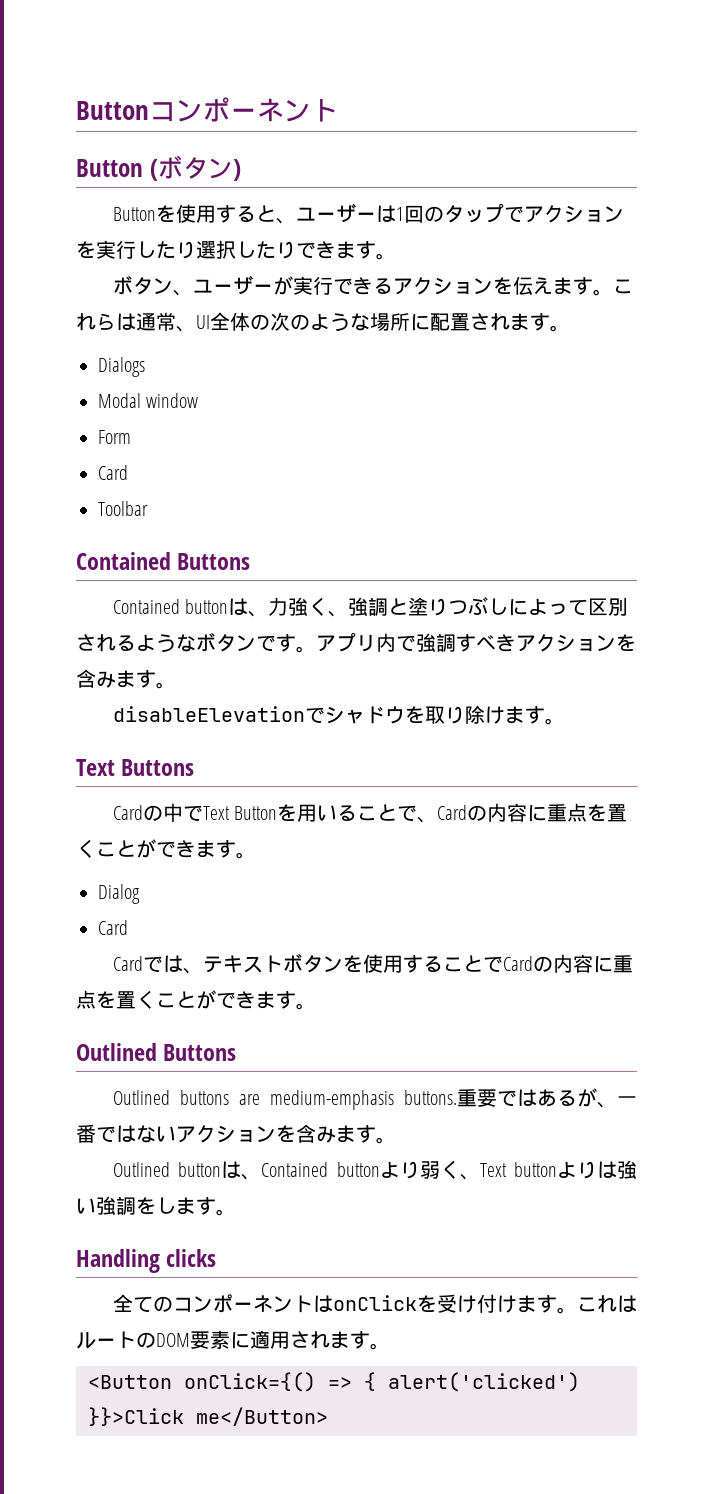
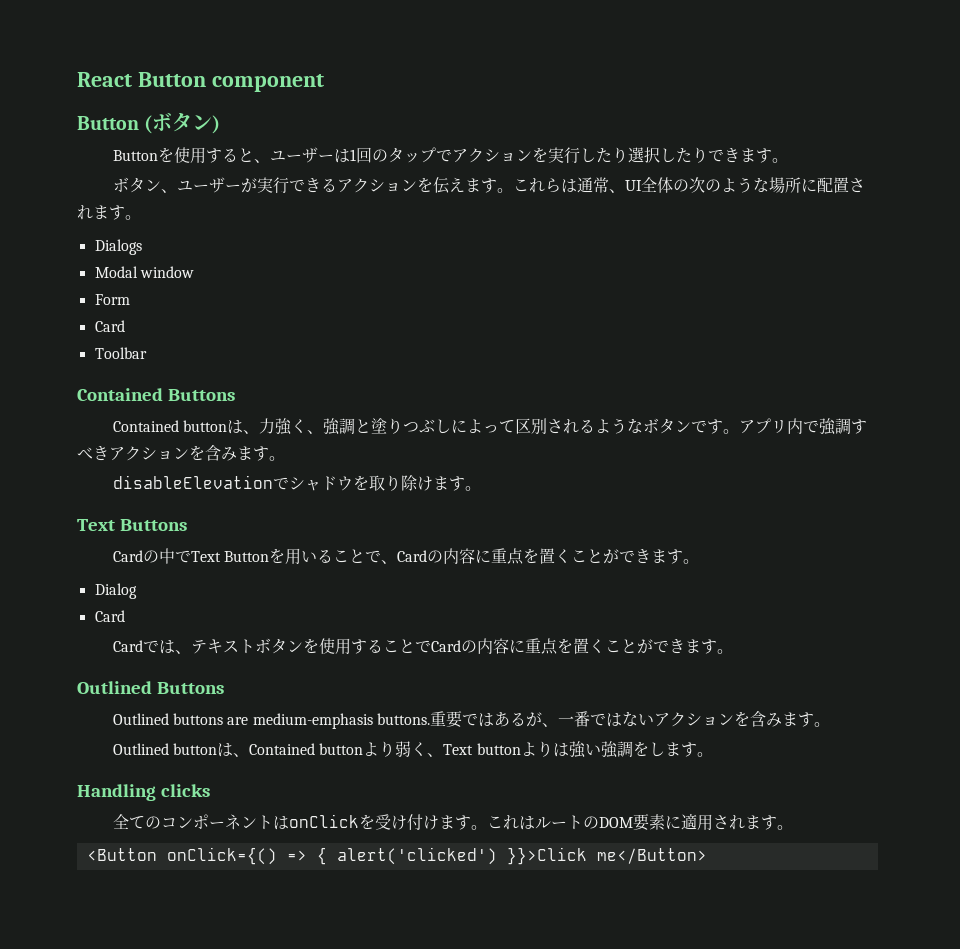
[76,97,338,122] Buttonコンポーネント -> [77,72,324,92] React Button component

